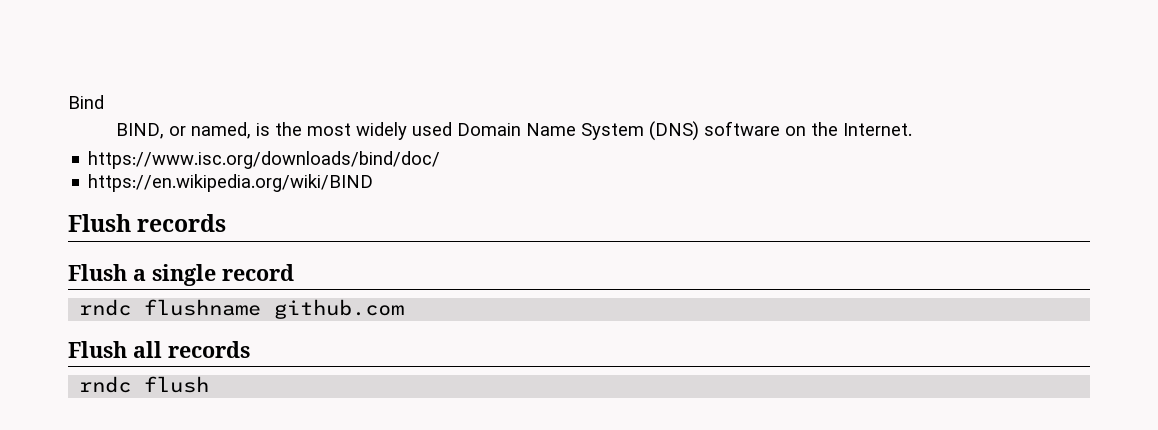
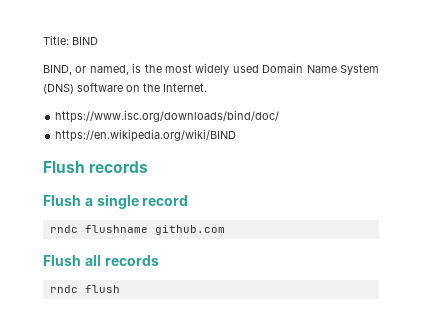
[68,95,104,109] Bind -> [43,35,98,45] Title: BIND

